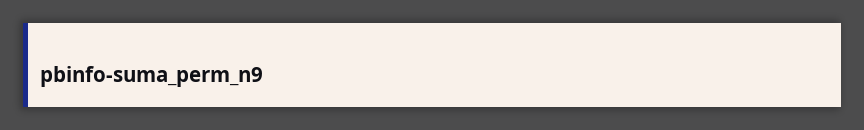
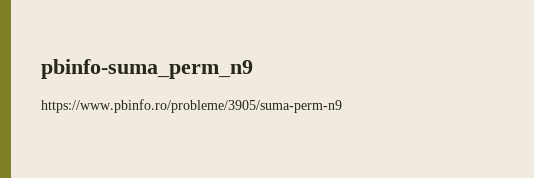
(263, 76) none -> [41,99,342,113] // https://www.pbinfo.ro/probleme/3905/suma-perm-n9

